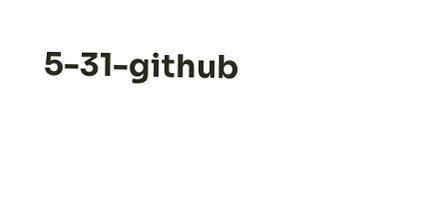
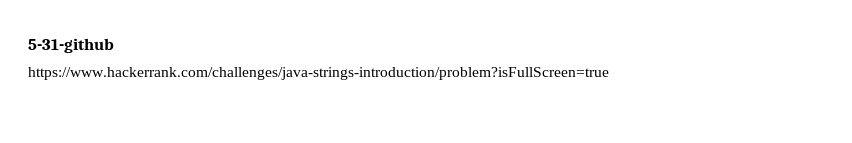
(239, 67) none -> [28,67,609,80] // https://www.hackerrank.com/challenges/java-strings-introduction/problem?isFullScreen=true

